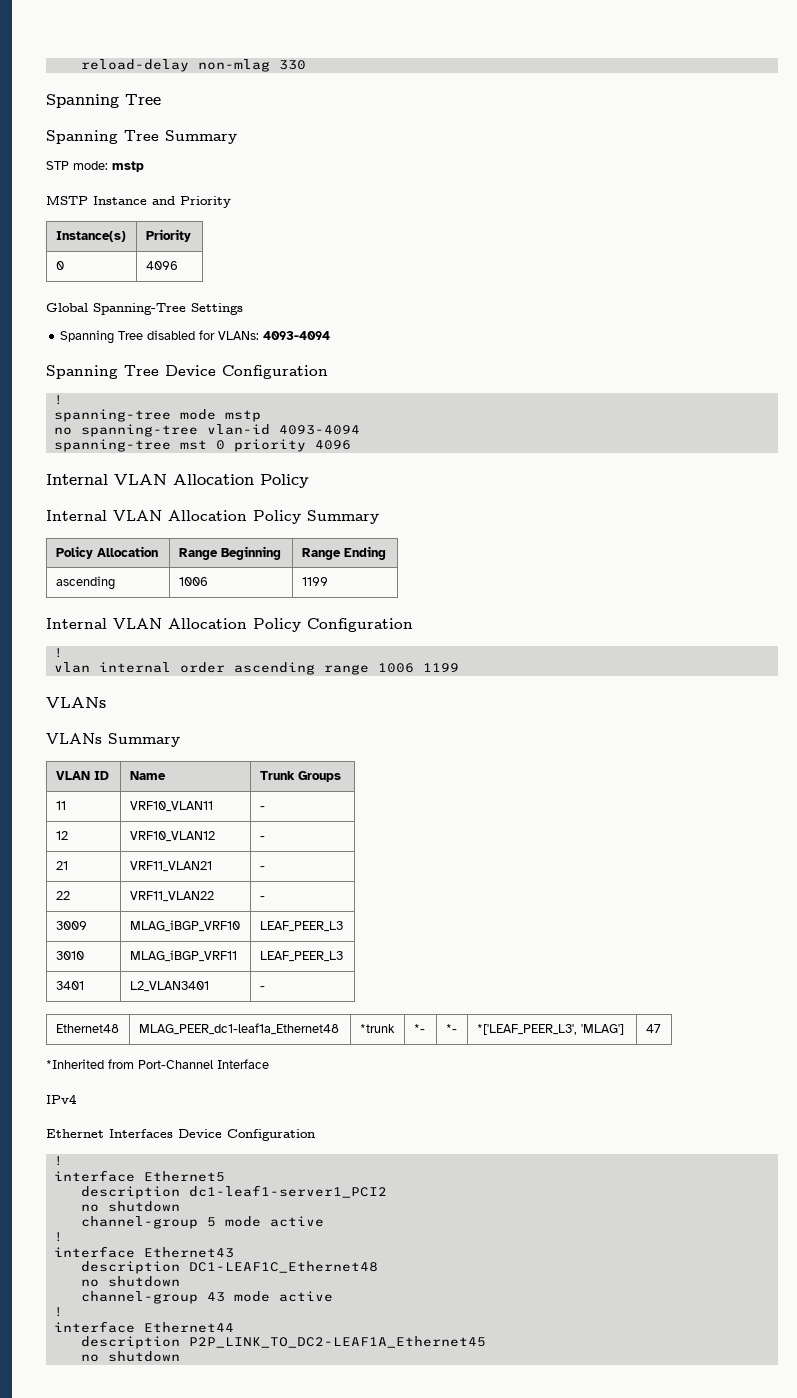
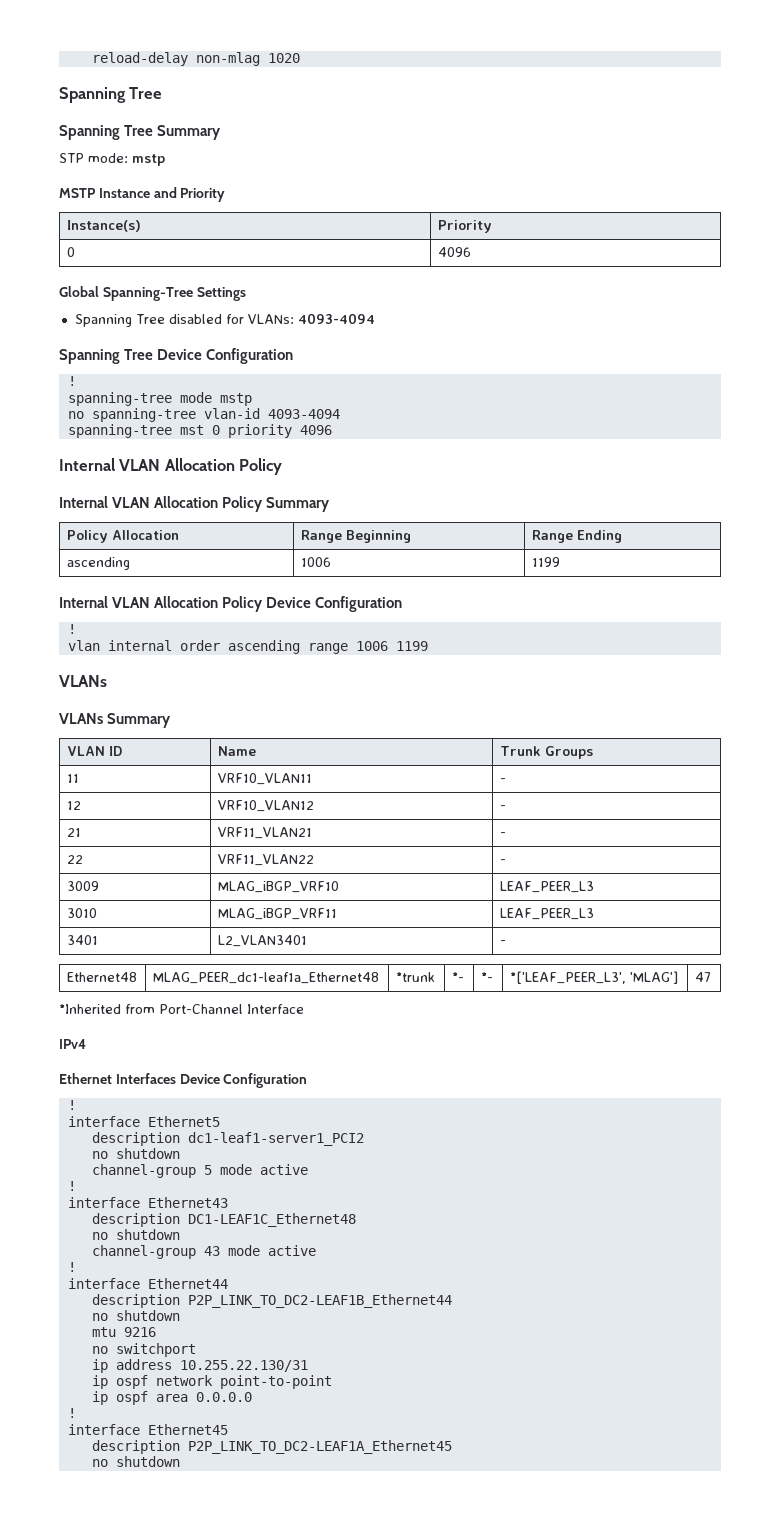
[278,60,306,70] 330 -> [267,53,300,63] 1020
(301, 625) none -> [266,597,312,608] Device
(234, 1327) none -> [91,1294,452,1308] [91,1310,180,1321] [91,1327,156,1337] [91,1343,196,1357] [91,1359,308,1373] [91,1375,332,1389] [91,1391,252,1405] [67,1408,76,1418] [67,1424,228,1435] // description P2P_LINK_TO_DC2-LEAF1B_Ethernet44 // no shutdown // mtu 9216 // no switchport // ip address 10.255.22.130/31 // ip ospf network point-to-point // ip ospf area 0.0.0.0 // ! // interface Ethernet45

